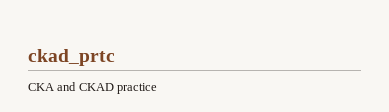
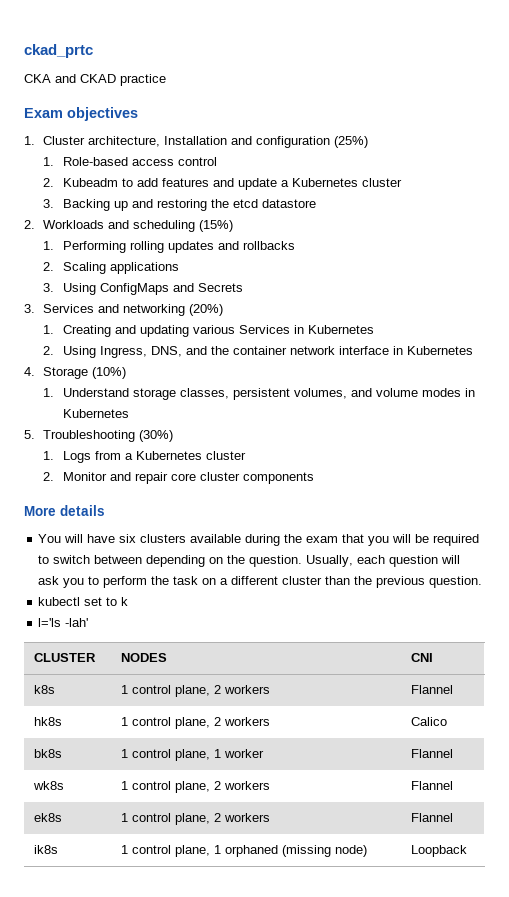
(158, 88) none -> [24,107,138,121] [24,136,369,148] [43,157,217,166] [43,178,402,190] [43,199,316,211] [24,220,234,232] [43,241,295,253] [43,262,179,274] [43,283,243,295] [24,304,224,316] [43,325,374,337] [43,346,473,358] [24,367,127,379] [43,388,475,400] [62,409,129,418] [24,430,174,442] [43,451,246,463] [43,472,314,484] [24,505,105,516] [38,534,480,546] [38,555,461,567] [38,576,483,588] [38,597,129,606] [38,618,89,627] [33,653,96,662] [120,653,167,662] [410,653,433,662] [33,685,55,694] [120,685,270,697] [410,685,453,694] [33,717,62,726] [120,717,270,729] [410,717,447,726] [33,749,62,758] [120,749,264,761] [410,749,453,758] [32,781,64,790] [120,781,270,793] [410,781,453,790] [33,813,62,822] [120,813,270,825] [410,813,453,822] [33,845,58,854] [120,845,367,857] [410,845,467,857] // Exam objectives // 1. Cluster architecture, Installation and configuration (25%) // 1. Role-based access control // 2. Kubeadm to add features and update a Kubernetes cluster // 3. Backing up and restoring the etcd datastore // 2. Workloads and scheduling (15%) // 1. Performing rolling updates and rollbacks // 2. Scaling applications // 3. Using ConfigMaps and Secrets // 3. Services and networking (20%) // 1. Creating and updating various Services in Kubernetes // 2. Using Ingress, DNS, and the container network interface in Kubernetes // 4. Storage (10%) // 1. Understand storage classes, persistent volumes, and volume modes in Kubernetes // 5. Troubleshooting (30%) // 1. Logs from a Kubernetes cluster // 2. Monitor and repair core cluster components // More details // You will have six clusters available during the exam that you will be required to switch between depending on the question. Usually, each question will ask you to perform the task on a different cluster than the previous question. // kubectl set to k // l='ls -lah' // CLUSTER | NODES | CNI // k8s | 1 control plane, 2 workers | Flannel // hk8s | 1 control plane, 2 workers | Calico // bk8s | 1 control plane, 1 worker | Flannel // wk8s | 1 control plane, 2 workers | Flannel // ek8s | 1 control plane, 2 workers | Flannel // ik8s | 1 control plane, 1 orphaned (missing node) | Loopback

